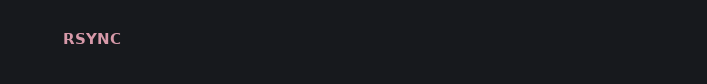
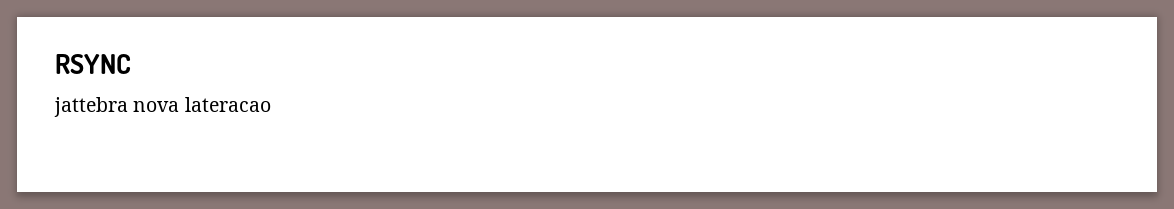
(121, 38) none -> [54,97,271,117] // jattebra nova lateracao

